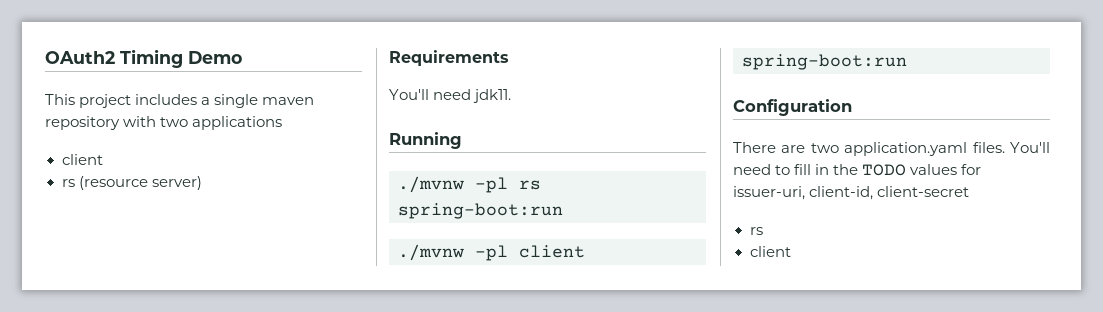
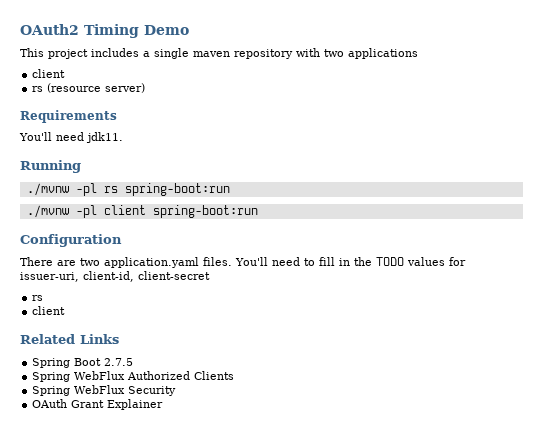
(791, 251) none -> [20,334,119,344] [32,358,134,368] [32,371,235,382] [32,385,177,396] [32,399,164,410] // Related Links // Spring Boot 2.7.5 // Spring WebFlux Authorized Clients // Spring WebFlux Security // OAuth Grant Explainer

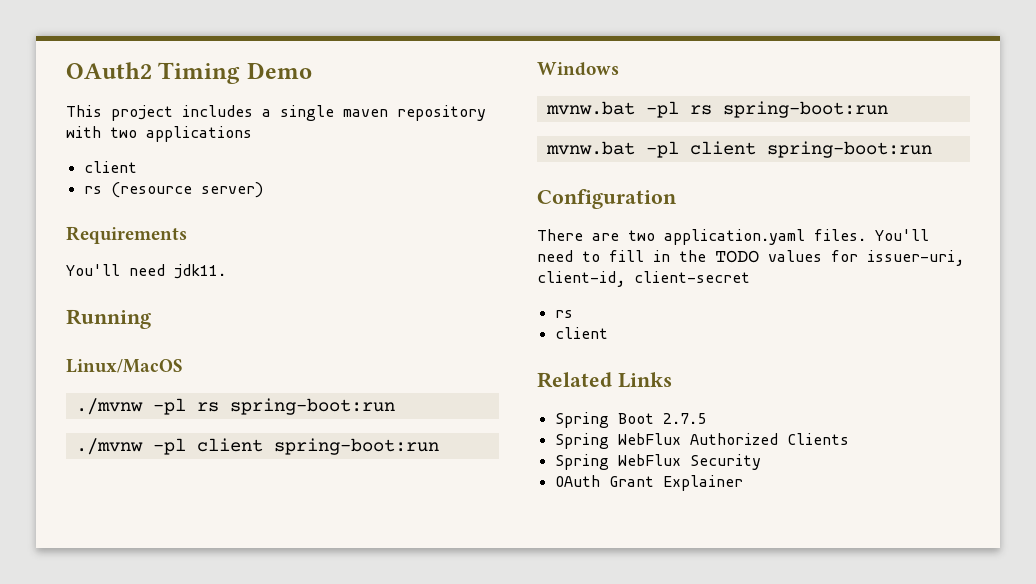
(81, 166) none -> [66,359,183,373] // Linux/MacOS
(258, 211) none -> [537,62,619,76] [545,101,888,118] [545,141,932,158] // Windows // mvnw.bat -pl rs spring-boot:run // mvnw.bat -pl client spring-boot:run

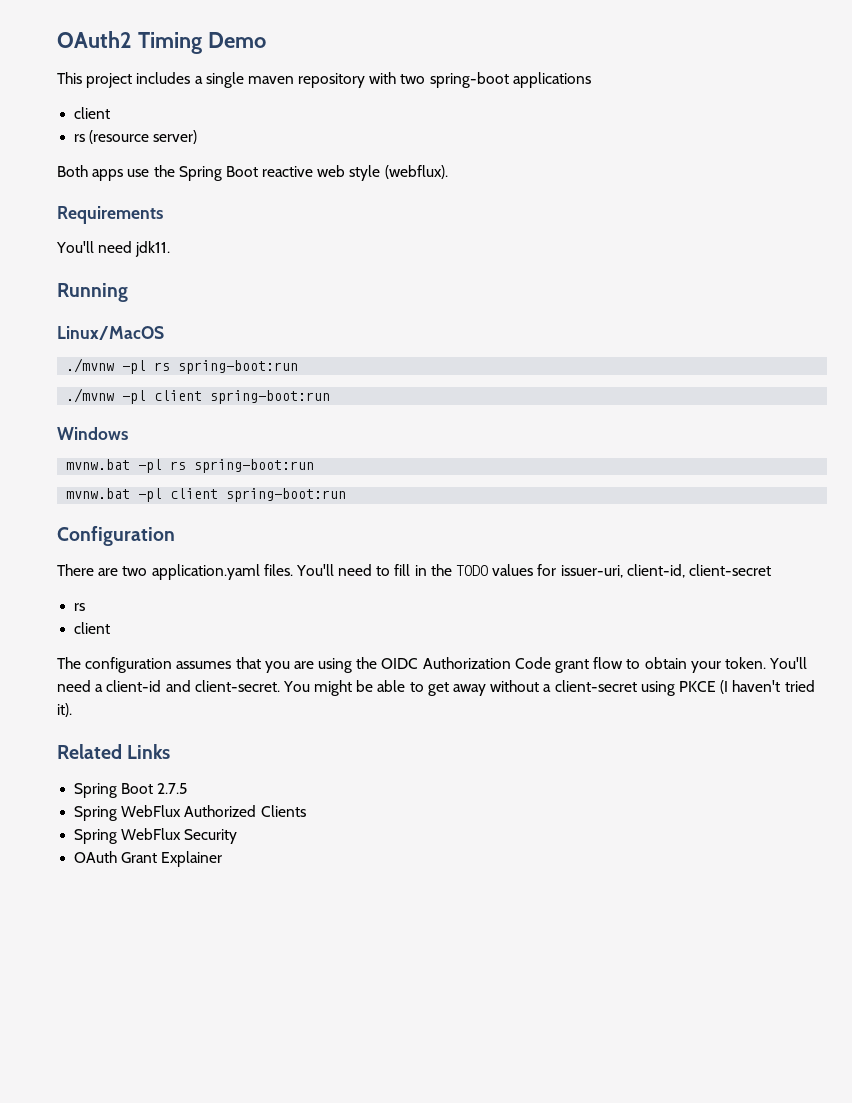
(137, 132) none -> [429,72,509,88] spring-boot
(263, 190) none -> [57,165,448,181] // Both apps use the Spring Boot reactive web style (webflux).
(608, 333) none -> [57,657,808,673] [57,680,815,696] [57,703,72,717] // The configuration assumes that you are using the OIDC Authorization Code grant flow to obtain your token. You'll need a client-id and client-secret. You might be able to get away without a client-secret using PKCE (I haven't tried it).

